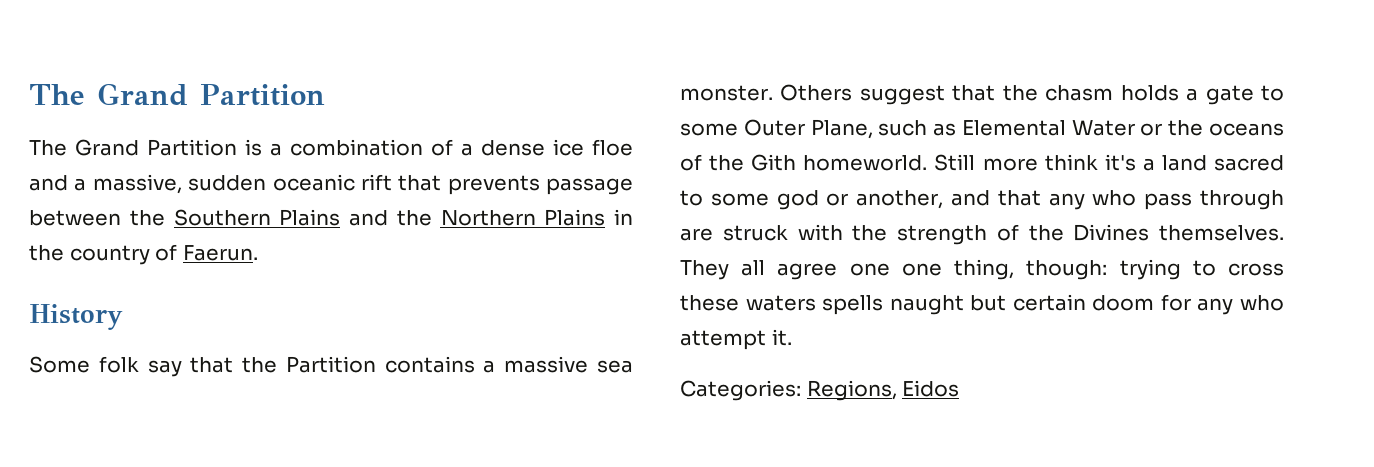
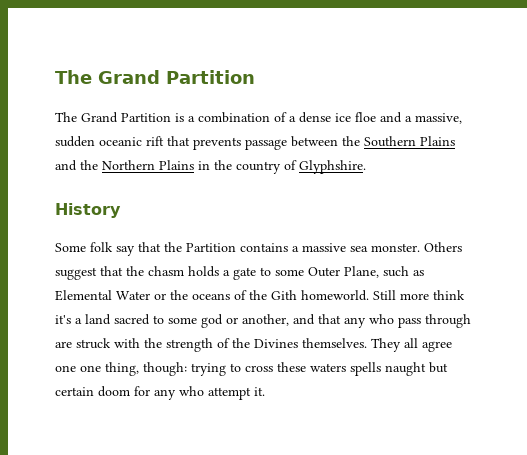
[182,245,258,261] Faerun. -> [299,160,366,174] Glyphshire.
[680,380,960,401] // Categories: Regions, Eidos -> (265, 391) none

